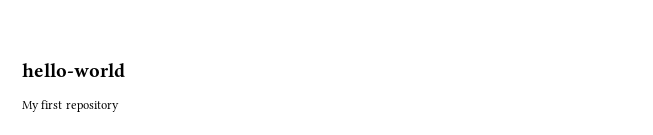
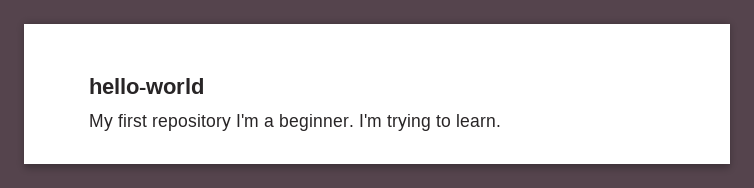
(119, 106) none -> [236,114,501,131] I'm a beginner. I'm trying to learn.

